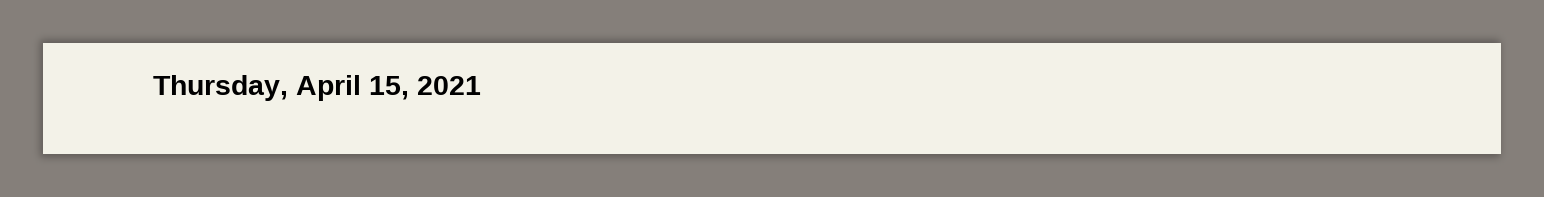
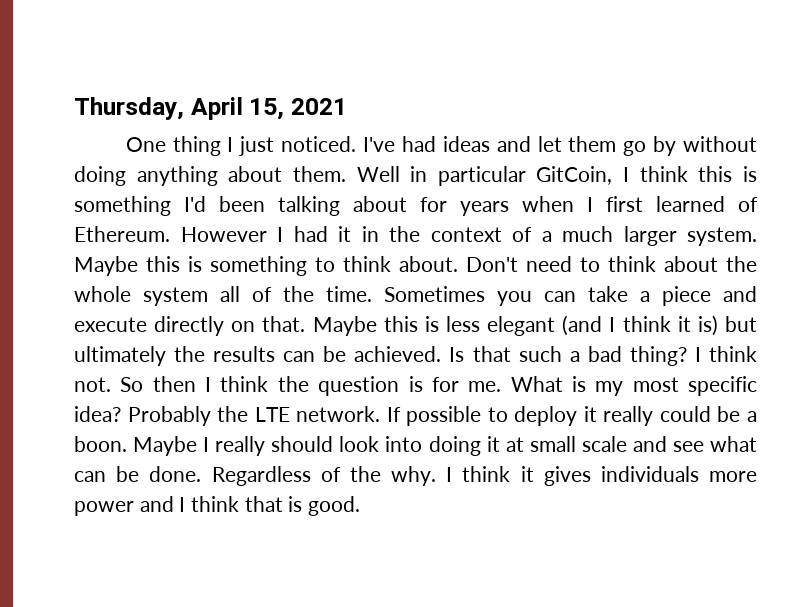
(481, 85) none -> [125,136,758,156] [74,166,757,186] [74,196,758,216] [74,226,757,246] [74,256,757,276] [74,286,757,306] [74,315,757,336] [74,346,758,366] [74,376,757,396] [74,406,758,426] [74,436,757,456] [74,466,757,486] [74,496,361,516] // One thing I just noticed. I've had ideas and let them go by without doing anything about them. Well in particular GitCoin, I think this is something I'd been talking about for years when I first learned of Ethereum. However I had it in the context of a much larger system. Maybe this is something to think about. Don't need to think about the whole system all of the time. Sometimes you can take a piece and execute directly on that. Maybe this is less elegant (and I think it is) but ultimately the results can be achieved. Is that such a bad thing? I think not. So then I think the question is for me. What is my most specific idea? Probably the LTE network. If possible to deploy it really could be a boon. Maybe I really should look into doing it at small scale and see what can be done. Regardless of the why. I think it gives individuals more power and I think that is good.

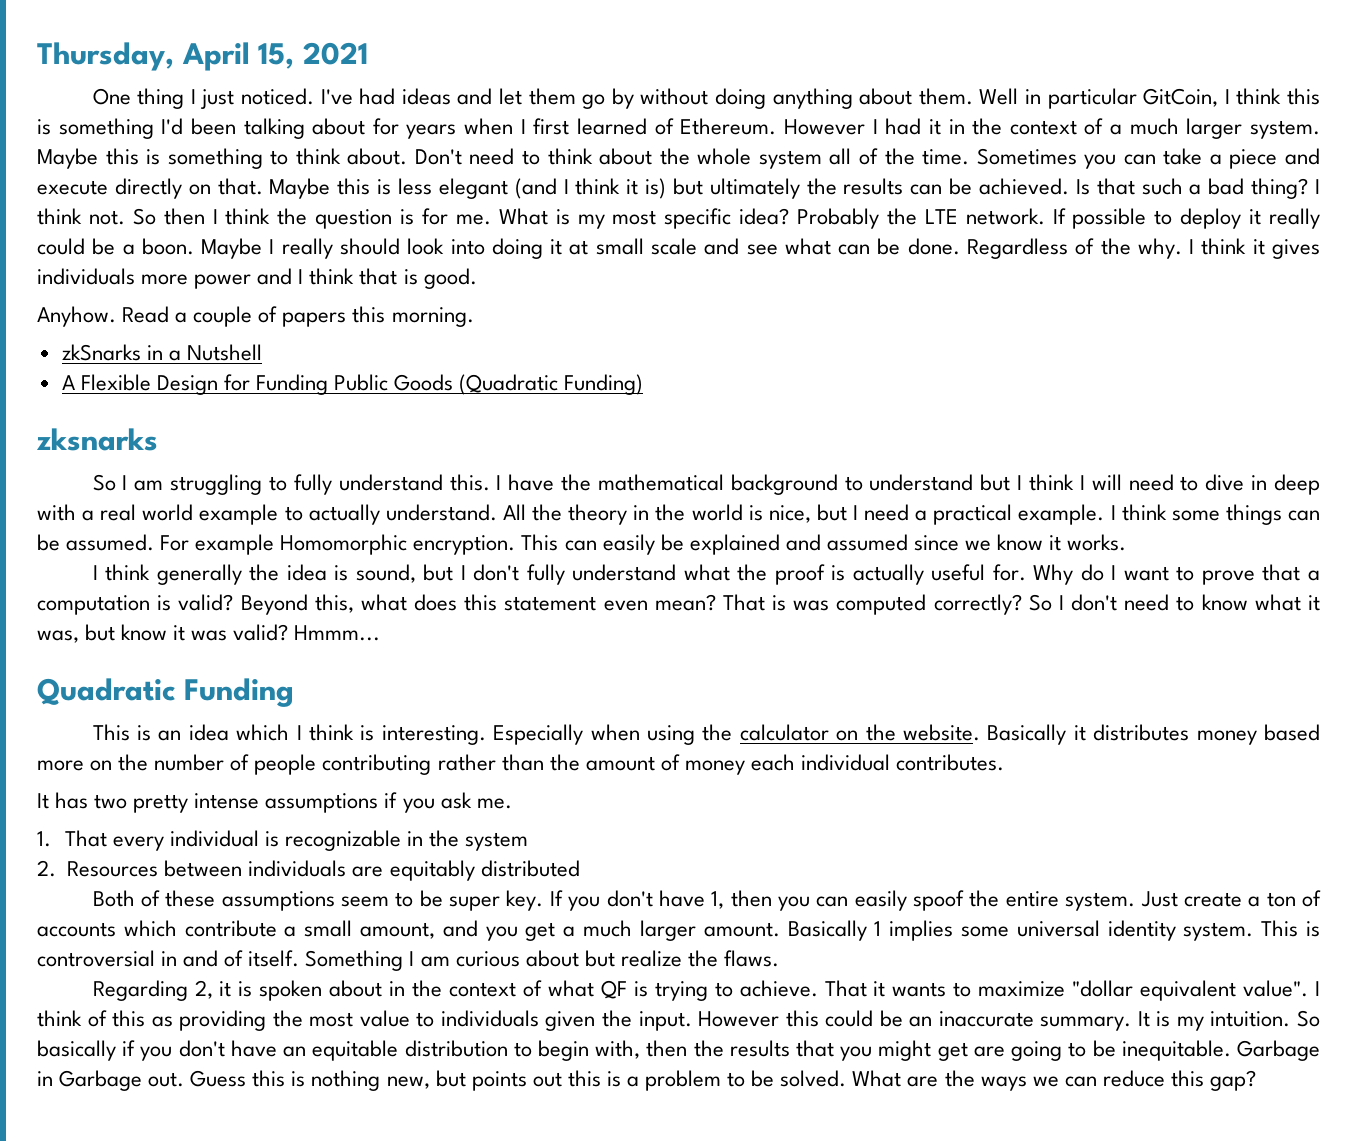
(361, 506) none -> [37,306,474,327] [61,344,262,361] [61,374,644,395] [36,428,158,451] [92,474,1321,495] [37,504,1320,525] [37,534,1127,555] [92,564,1321,585] [37,594,1320,615] [37,624,381,643] [37,678,294,707] [92,724,1320,745] [37,754,1005,775] [37,792,512,813] [37,830,529,851] [37,860,580,881] [92,890,1321,911] [37,920,1321,941] [37,950,779,971] [92,980,1320,1001] [37,1010,1321,1031] [37,1040,1320,1061] [37,1070,1256,1091] // Anyhow. Read a couple of papers this morning. // zkSnarks in a Nutshell // A Flexible Design for Funding Public Goods (Quadratic Funding) // zksnarks // So I am struggling to fully understand this. I have the mathematical background to understand but I think I will need to dive in deep with a real world example to actually understand. All the theory in the world is nice, but I need a practical example. I think some things can be assumed. For example Homomorphic encryption. This can easily be explained and assumed since we know it works. // I think generally the idea is sound, but I don't fully understand what the proof is actually useful for. Why do I want to prove that a computation is valid? Beyond this, what does this statement even mean? That is was computed correctly? So I don't need to know what it was, but know it was valid? Hmmm... // Quadratic Funding // This is an idea which I think is interesting. Especially when using the calculator on the website. Basically it distributes money based more on the number of people contributing rather than the amount of money each individual contributes. // It has two pretty intense assumptions if you ask me. // 1. That every individual is recognizable in the system // 2. Resources between individuals are equitably distributed // Both of these assumptions seem to be super key. If you don't have 1, then you can easily spoof the entire system. Just create a ton of accounts which contribute a small amount, and you get a much larger amount. Basically 1 implies some universal identity system. This is controversial in and of itself. Something I am curious about but realize the flaws. // Regarding 2, it is spoken about in the context of what QF is trying to achieve. That it wants to maximize "dollar equivalent value". I think of this as providing the most value to individuals given the input. However this could be an inaccurate summary. It is my intuition. So basically if you don't have an equitable distribution to begin with, then the results that you might get are going to be inequitable. Garbage in Garbage out. Guess this is nothing new, but points out this is a problem to be solved. What are the ways we can reduce this gap?

